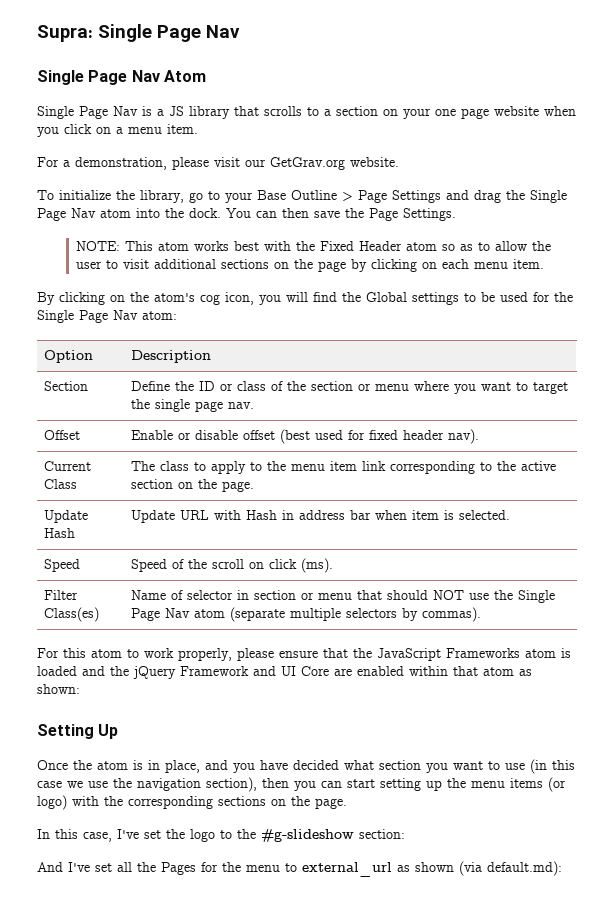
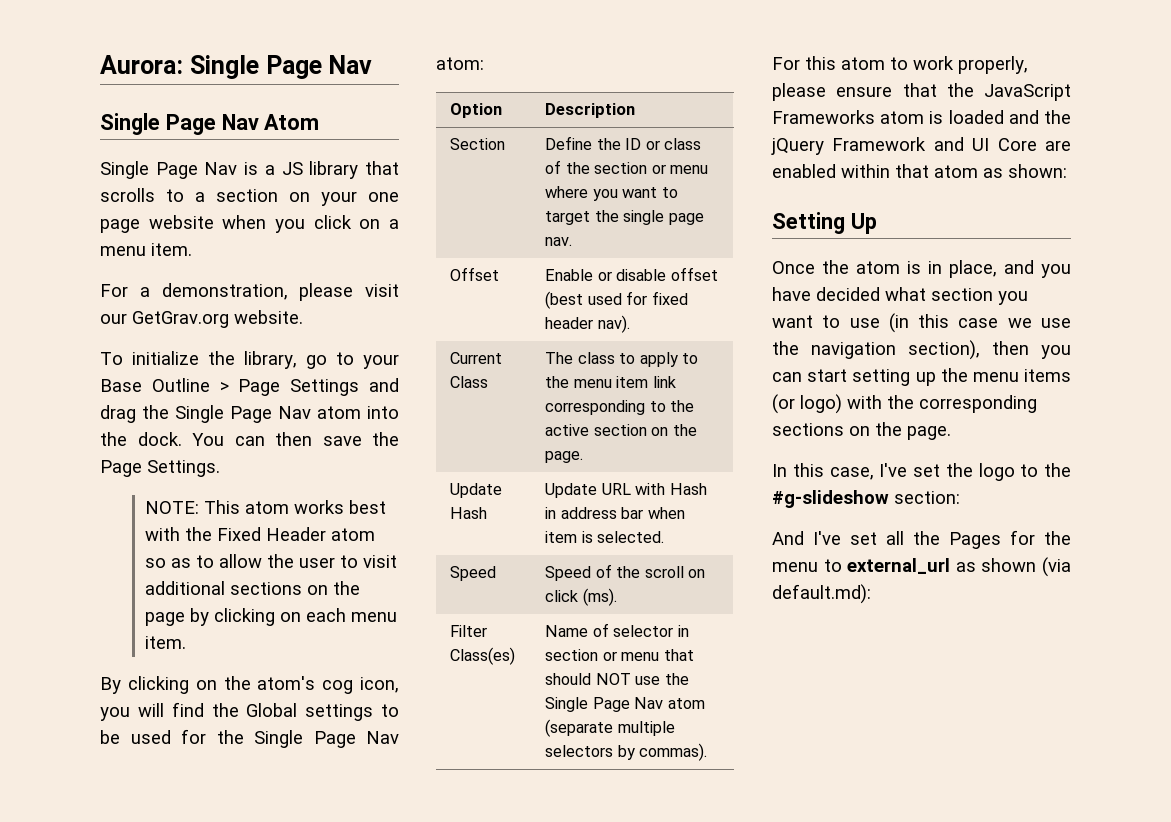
[37,25,93,42] Supra: -> [100,55,183,74] Aurora:

